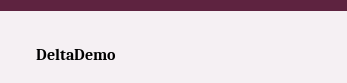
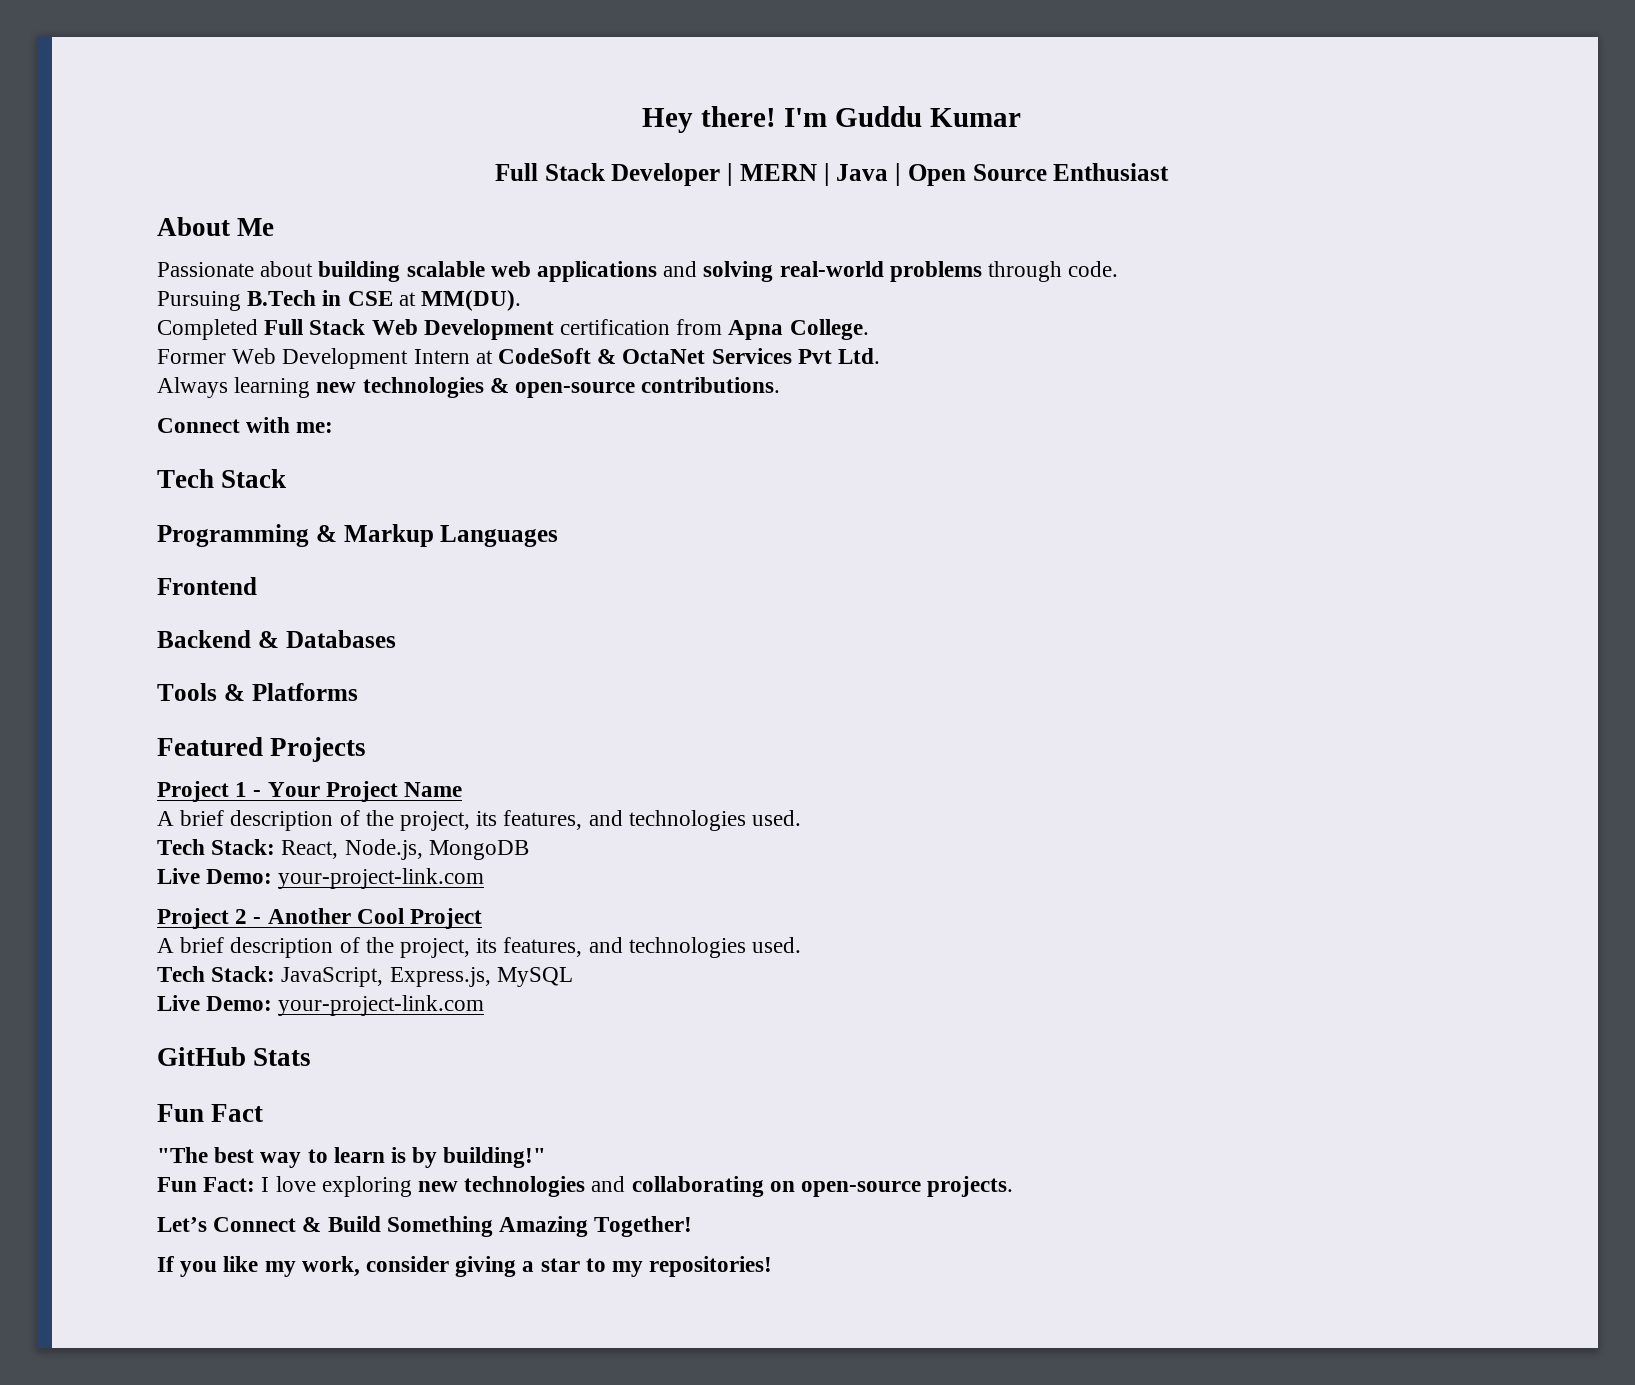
[36,48,116,60] DeltaDemo -> [642,106,1021,133] [494,163,1170,186] [157,217,275,236] [157,261,1119,282] [157,290,522,311] [157,319,869,340] [157,348,881,369] [157,377,781,398] [157,417,334,433] [157,469,287,488] [157,524,559,547] [157,577,257,595] [157,630,396,648] [157,683,358,701] [157,737,367,762] [157,781,463,802] [157,810,802,831] [157,839,529,860] [157,868,485,889] [157,908,483,929] [157,937,802,958] [157,966,573,987] [157,995,485,1016] [157,1047,312,1066] [157,1104,264,1122] [157,1147,547,1168] [157,1176,1014,1197] [157,1216,693,1237] [157,1256,773,1277] Hey there! I'm Guddu Kumar // Full Stack Developer | MERN | Java | Open Source Enthusiast // About Me // Passionate about building scalable web applications and solving real-world problems through code. // Pursuing B.Tech in CSE at MM(DU). // Completed Full Stack Web Development certification from Apna College. // Former Web Development Intern at CodeSoft & OctaNet Services Pvt Ltd. // Always learning new technologies & open-source contributions. // Connect with me: // Tech Stack // Programming & Markup Languages // Frontend // Backend & Databases // Tools & Platforms // Featured Projects // Project 1 - Your Project Name // A brief description of the project, its features, and technologies used. // Tech Stack: React, Node.js, MongoDB // Live Demo: your-project-link.com // Project 2 - Another Cool Project // A brief description of the project, its features, and technologies used. // Tech Stack: JavaScript, Express.js, MySQL // Live Demo: your-project-link.com // GitHub Stats // Fun Fact // "The best way to learn is by building!" // Fun Fact: I love exploring new technologies and collaborating on open-source projects. // Let’s Connect & Build Something Amazing Together! // If you like my work, consider giving a star to my repositories!

